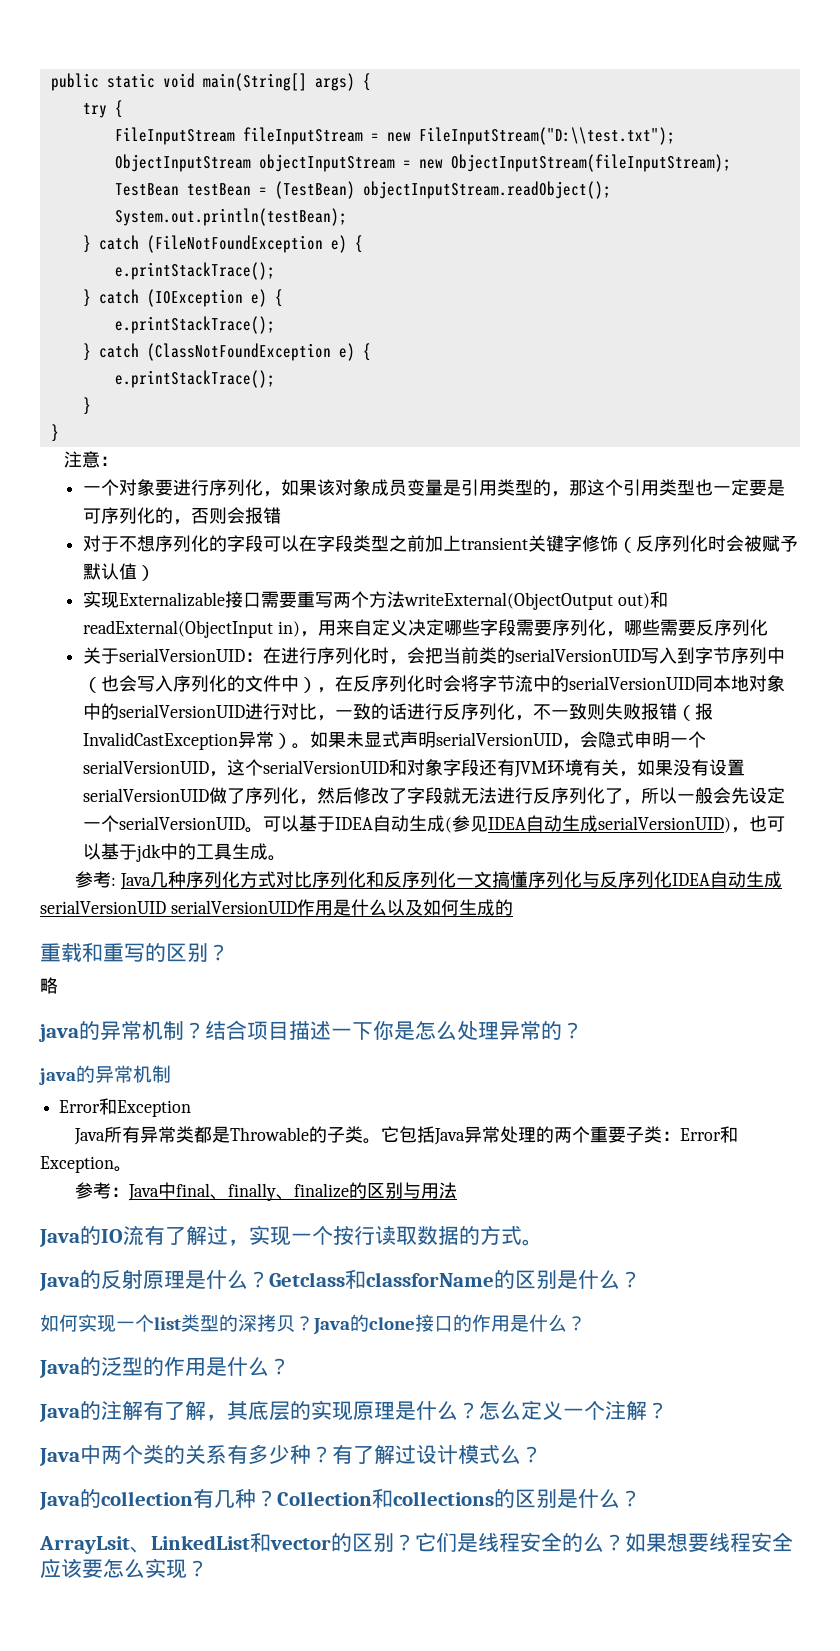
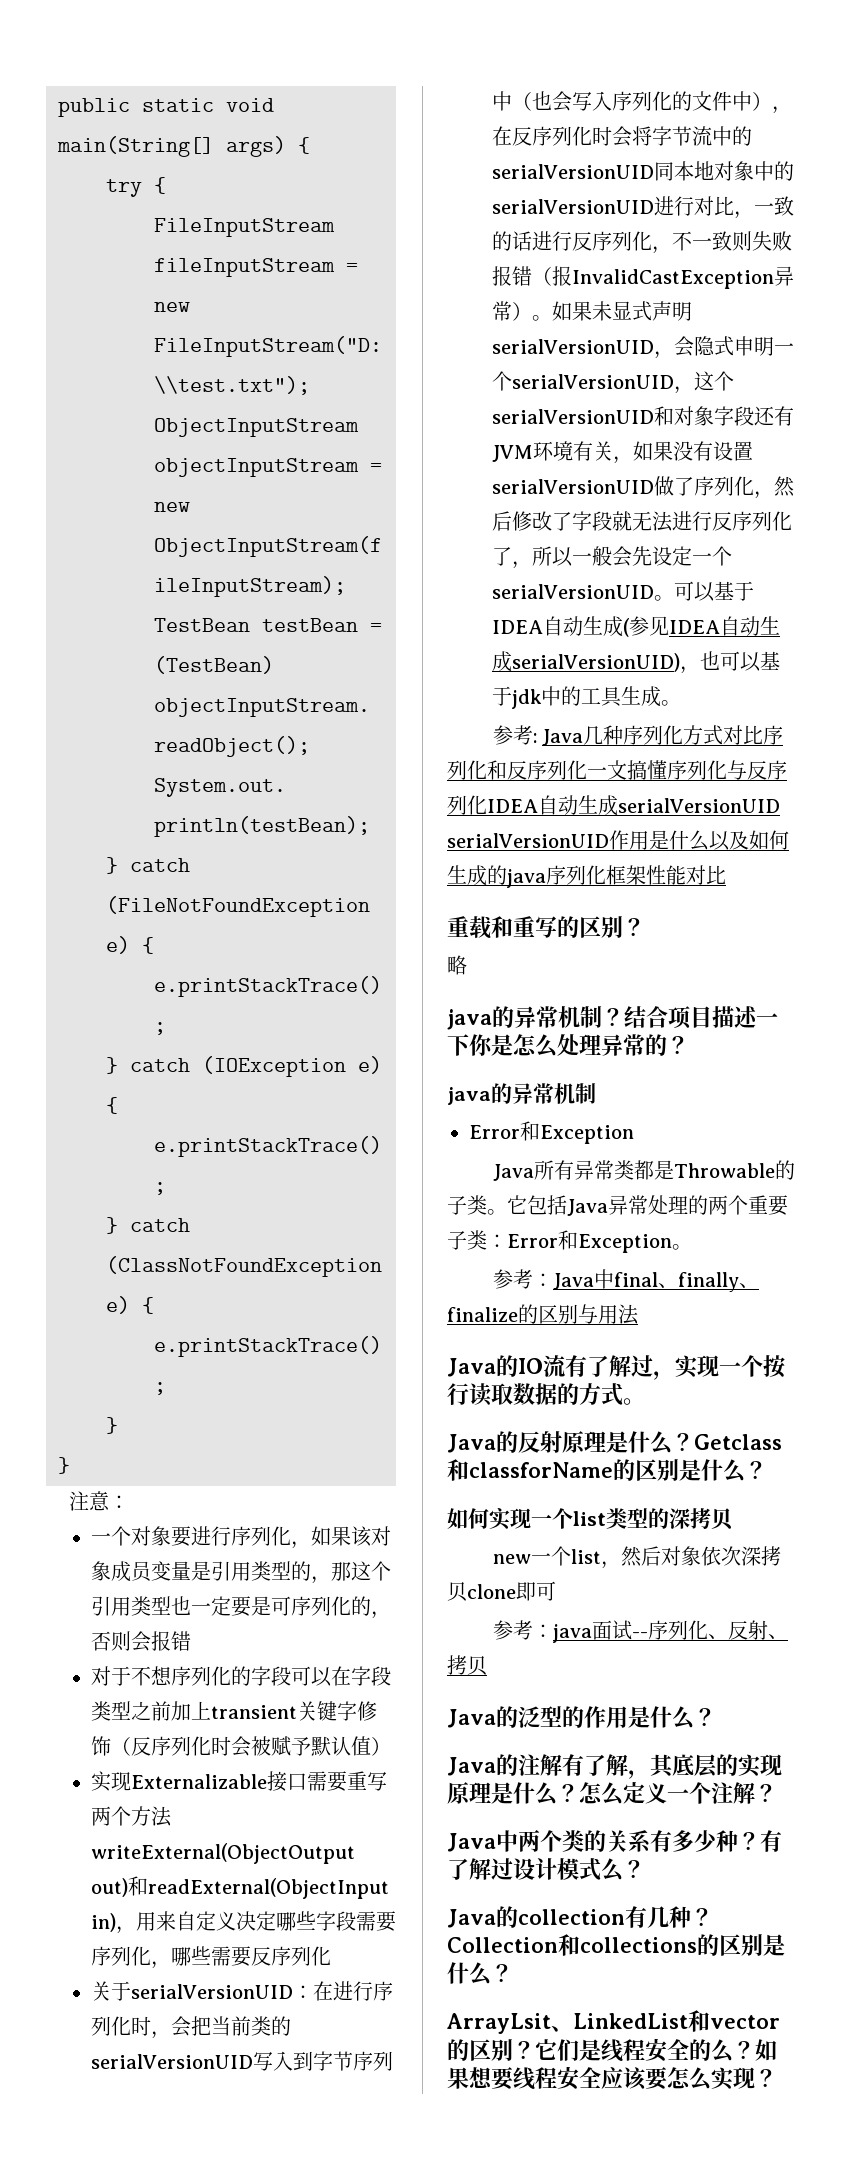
(513, 907) none -> [507,865,726,888] java序列化框架性能对比
[295,1314,586,1335] ？Java的clone接口的作用是什么？ -> [492,1546,781,1569] [447,1581,556,1602] [492,1620,788,1643] [447,1655,487,1676] // new一个list，然后对象依次深拷贝clone即可 // 参考：java面试--序列化、反射、拷贝

